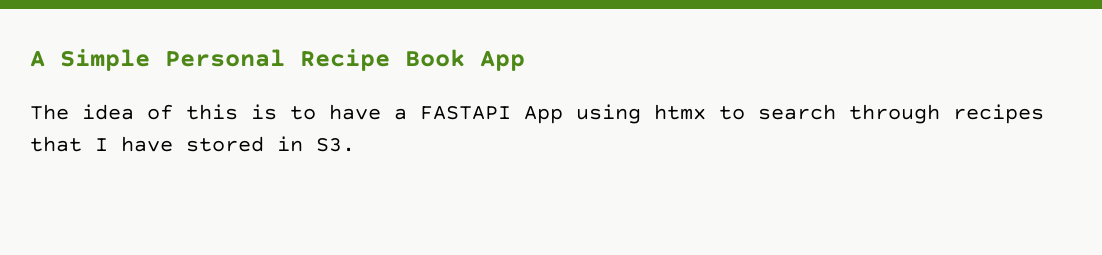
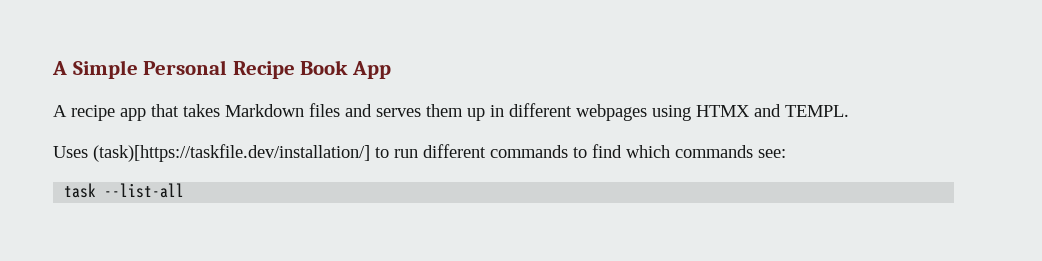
[30,104,1044,124] [30,136,355,152] The idea of this is to have a FASTAPI App using htmx to search through recipes that I have stored in S3. -> [53,103,849,121] [53,144,786,162] [64,183,185,198] A recipe app that takes Markdown files and serves them up in different webpages using HTMX and TEMPL. // Uses (task)[https://taskfile.dev/installation/] to run different commands to find which commands see: // task --list-all

